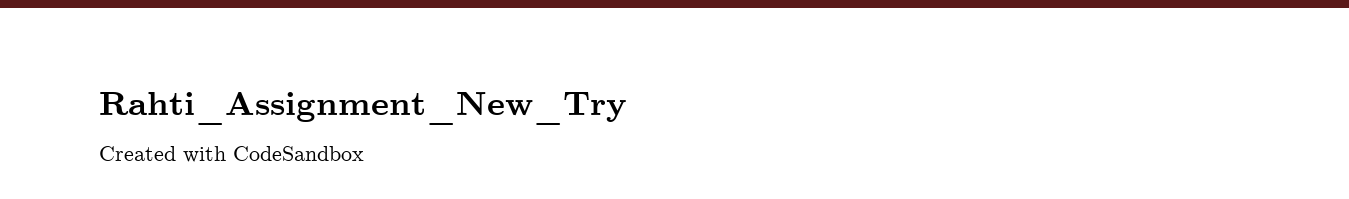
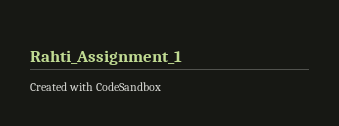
[99,92,627,125] Rahti_Assignment_New_Try -> [30,50,182,65] Rahti_Assignment_1

